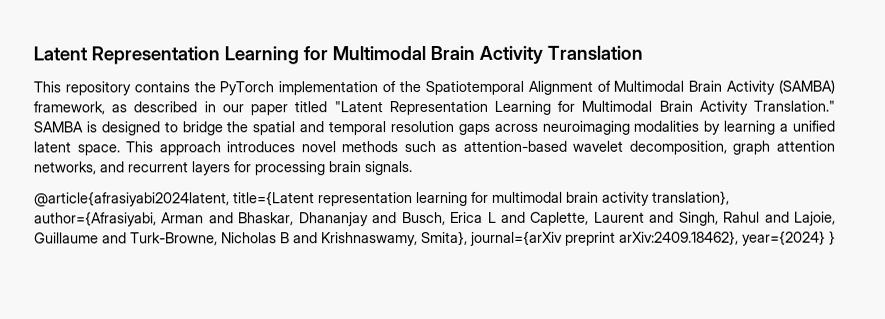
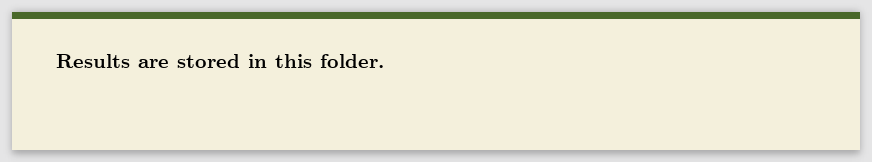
[33,45,643,65] [33,79,836,96] [33,100,835,116] [33,120,835,136] [33,140,836,156] [34,161,413,176] [34,190,730,207] [34,211,836,227] [34,230,836,247] Latent Representation Learning for Multimodal Brain Activity Translation // This repository contains the PyTorch implementation of the Spatiotemporal Alignment of Multimodal Brain Activity (SAMBA) framework, as described in our paper titled "Latent Representation Learning for Multimodal Brain Activity Translation." SAMBA is designed to bridge the spatial and temporal resolution gaps across neuroimaging modalities by learning a unified latent space. This approach introduces novel methods such as attention-based wavelet decomposition, graph attention networks, and recurrent layers for processing brain signals. // @article{afrasiyabi2024latent, title={Latent representation learning for multimodal brain activity translation}, author={Afrasiyabi, Arman and Bhaskar, Dhananjay and Busch, Erica L and Caplette, Laurent and Singh, Rahul and Lajoie, Guillaume and Turk-Browne, Nicholas B and Krishnaswamy, Smita}, journal={arXiv preprint arXiv:2409.18462}, year={2024} } -> [56,54,384,68] Results are stored in this folder.

